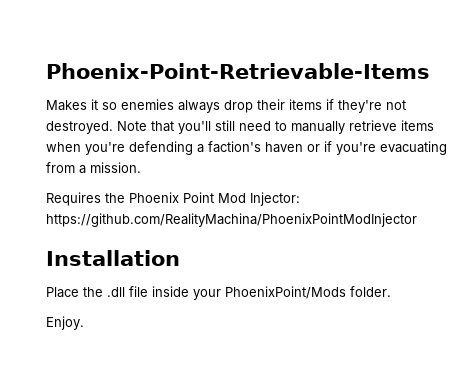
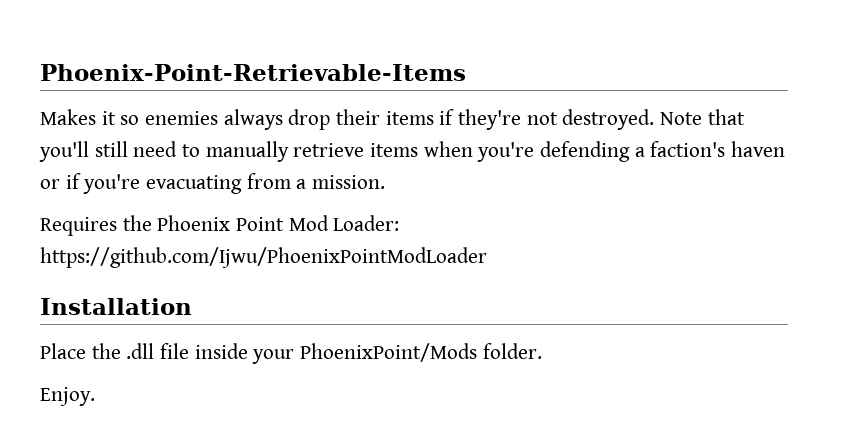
[250,192,300,206] [46,213,417,227] Injector: https://github.com/RealityMachina/PhoenixPointModInjector -> [333,215,400,231] [40,247,487,268] Loader: https://github.com/Ijwu/PhoenixPointModLoader

